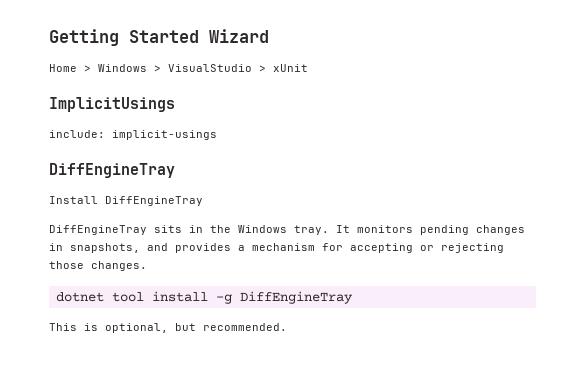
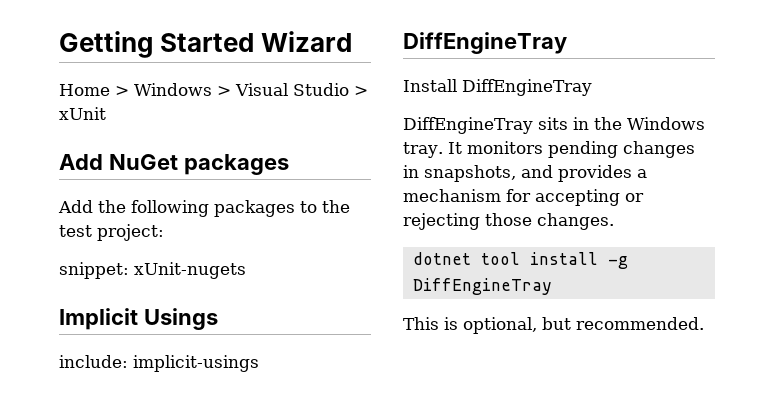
[168,64,252,72] VisualStudio -> [235,83,349,96] Visual Studio
[49,97,175,112] ImplicitUsings -> [59,154,289,175] [58,200,350,217] [59,224,164,241] [59,262,246,279] [59,308,218,330] Add NuGet packages // Add the following packages to the test project: // snippet: xUnit-nugets // Implicit Usings

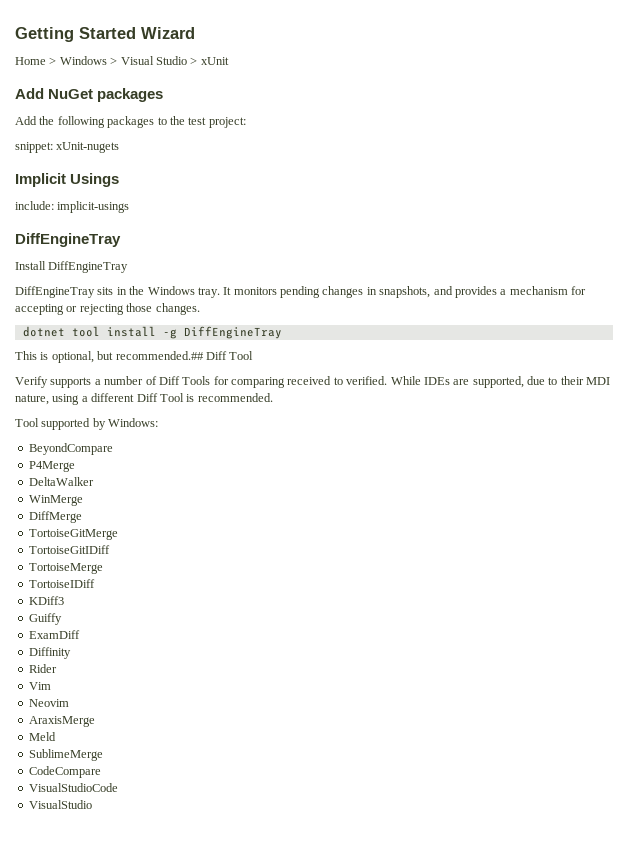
[576,317,704,330] recommended. -> [115,351,254,360] [15,376,611,388] [15,393,273,405] [15,418,159,430] [28,443,113,455] [28,461,75,472] [28,477,94,486] [28,495,83,506] [28,511,82,523] [28,529,118,540] [28,545,110,554] [28,563,103,574] [28,579,95,588] [28,596,64,605] [28,613,62,625] [28,630,80,639] [28,647,71,659] [28,664,57,673] [28,682,51,690] [28,699,69,707] [28,716,95,727] [28,732,56,741] [28,749,103,761] [28,766,101,778] [28,783,118,792] [28,800,92,809] recommended.## Diff Tool // Verify supports a number of Diff Tools for comparing received to verified. While IDEs are supported, due to their MDI nature, using a different Diff Tool is recommended. // Tool supported by Windows: // BeyondCompare // P4Merge // DeltaWalker // WinMerge // DiffMerge // TortoiseGitMerge // TortoiseGitIDiff // TortoiseMerge // TortoiseIDiff // KDiff3 // Guiffy // ExamDiff // Diffinity // Rider // Vim // Neovim // AraxisMerge // Meld // SublimeMerge // CodeCompare // VisualStudioCode // VisualStudio

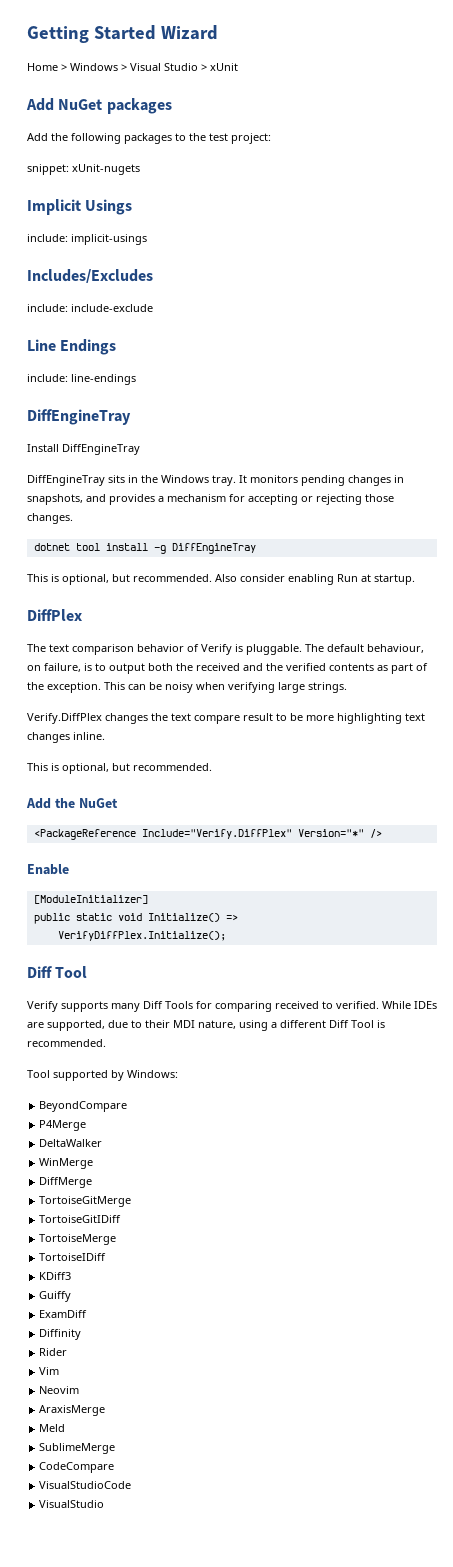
(130, 207) none -> [27,269,153,283] [27,304,153,312] [27,339,117,355] [27,374,136,385] // Includes/Excludes // include: include-exclude // Line Endings // include: line-endings
[115,351,204,360] recommended.## -> [133,574,415,585] [27,609,82,621] [27,644,424,655] [27,663,428,674] [27,682,347,693] [27,713,425,724] [27,732,105,743] [27,763,212,774] [26,798,118,809] [33,829,382,840] [27,864,69,875] [33,895,148,904] [33,913,238,924] [57,931,226,941] recommended. Also consider enabling Run at startup. // DiffPlex // The text comparison behavior of Verify is pluggable. The default behaviour, on failure, is to output both the received and the verified contents as part of the exception. This can be noisy when verifying large strings. // Verify.DiffPlex changes the text compare result to be more highlighting text changes inline. // This is optional, but recommended. // Add the NuGet // <PackageReference Include="Verify.DiffPlex" Version="*" /> // Enable // [ModuleInitializer] // public static void Initialize() => // VerifyDiffPlex.Initialize(); //
[94,376,157,385] a number of -> [111,1003,140,1012] many

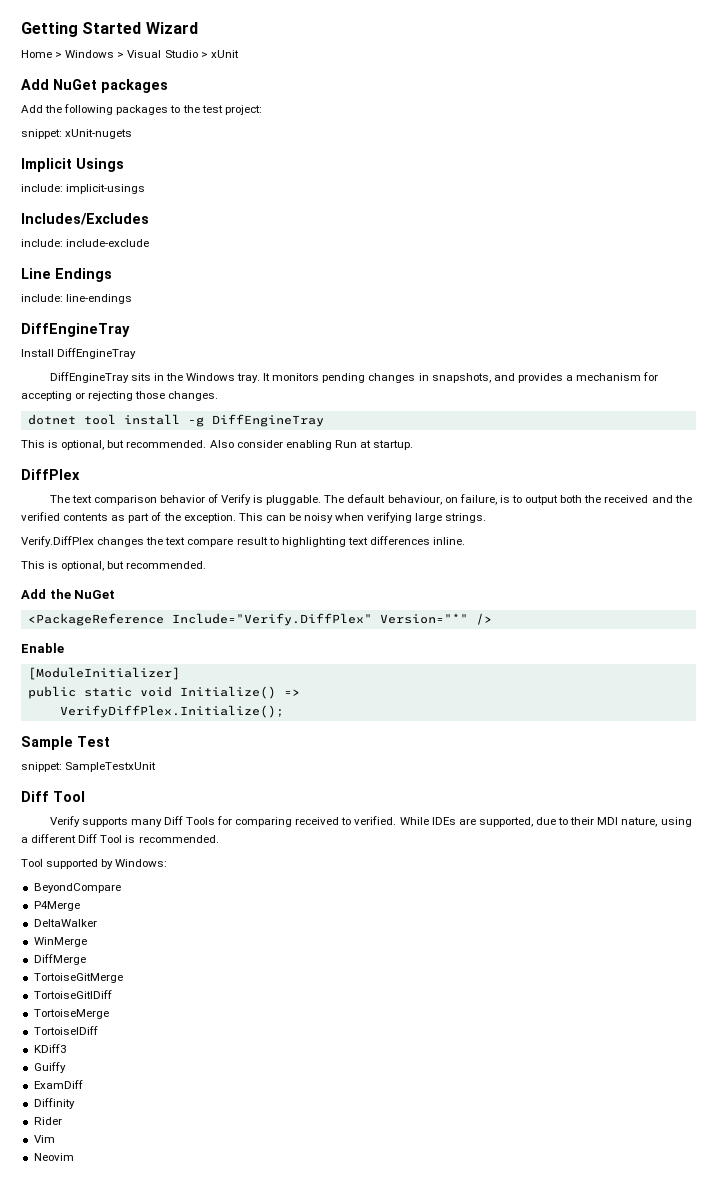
[290,713,334,721] be more -> (279, 541) none
[27,732,70,743] changes -> [369,536,430,545] differences
(226, 936) none -> [21,736,110,750] [21,762,157,772] // Sample Test // snippet: SampleTestxUnit
[39,1405,106,1416] [39,1424,66,1432] [39,1443,116,1454] [39,1462,115,1473] [39,1481,132,1489] [39,1500,105,1508] // AraxisMerge // Meld // SublimeMerge // CodeCompare // VisualStudioCode // VisualStudio -> (74, 1157) none

